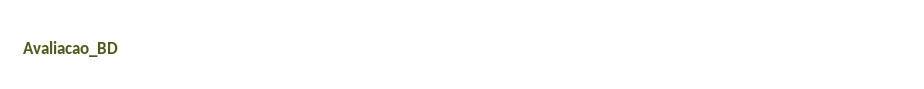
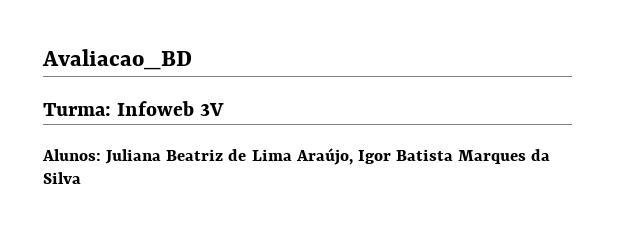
(118, 49) none -> [43,101,225,116] [42,148,551,165] [43,172,81,184] // Turma: Infoweb 3V // Alunos: Juliana Beatriz de Lima Araújo, Igor Batista Marques da Silva

